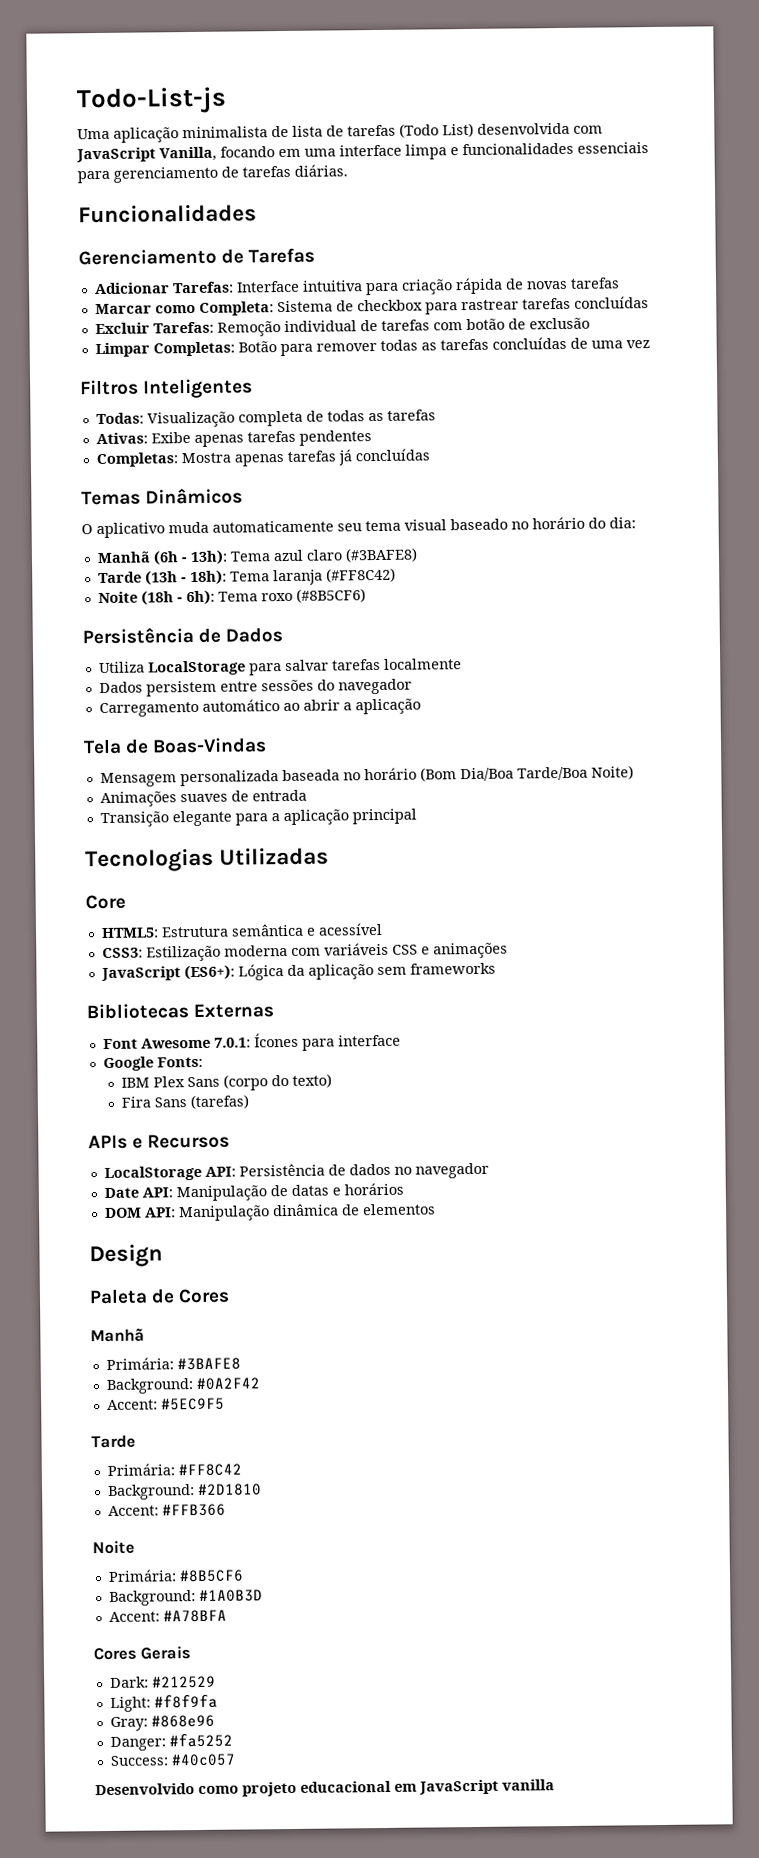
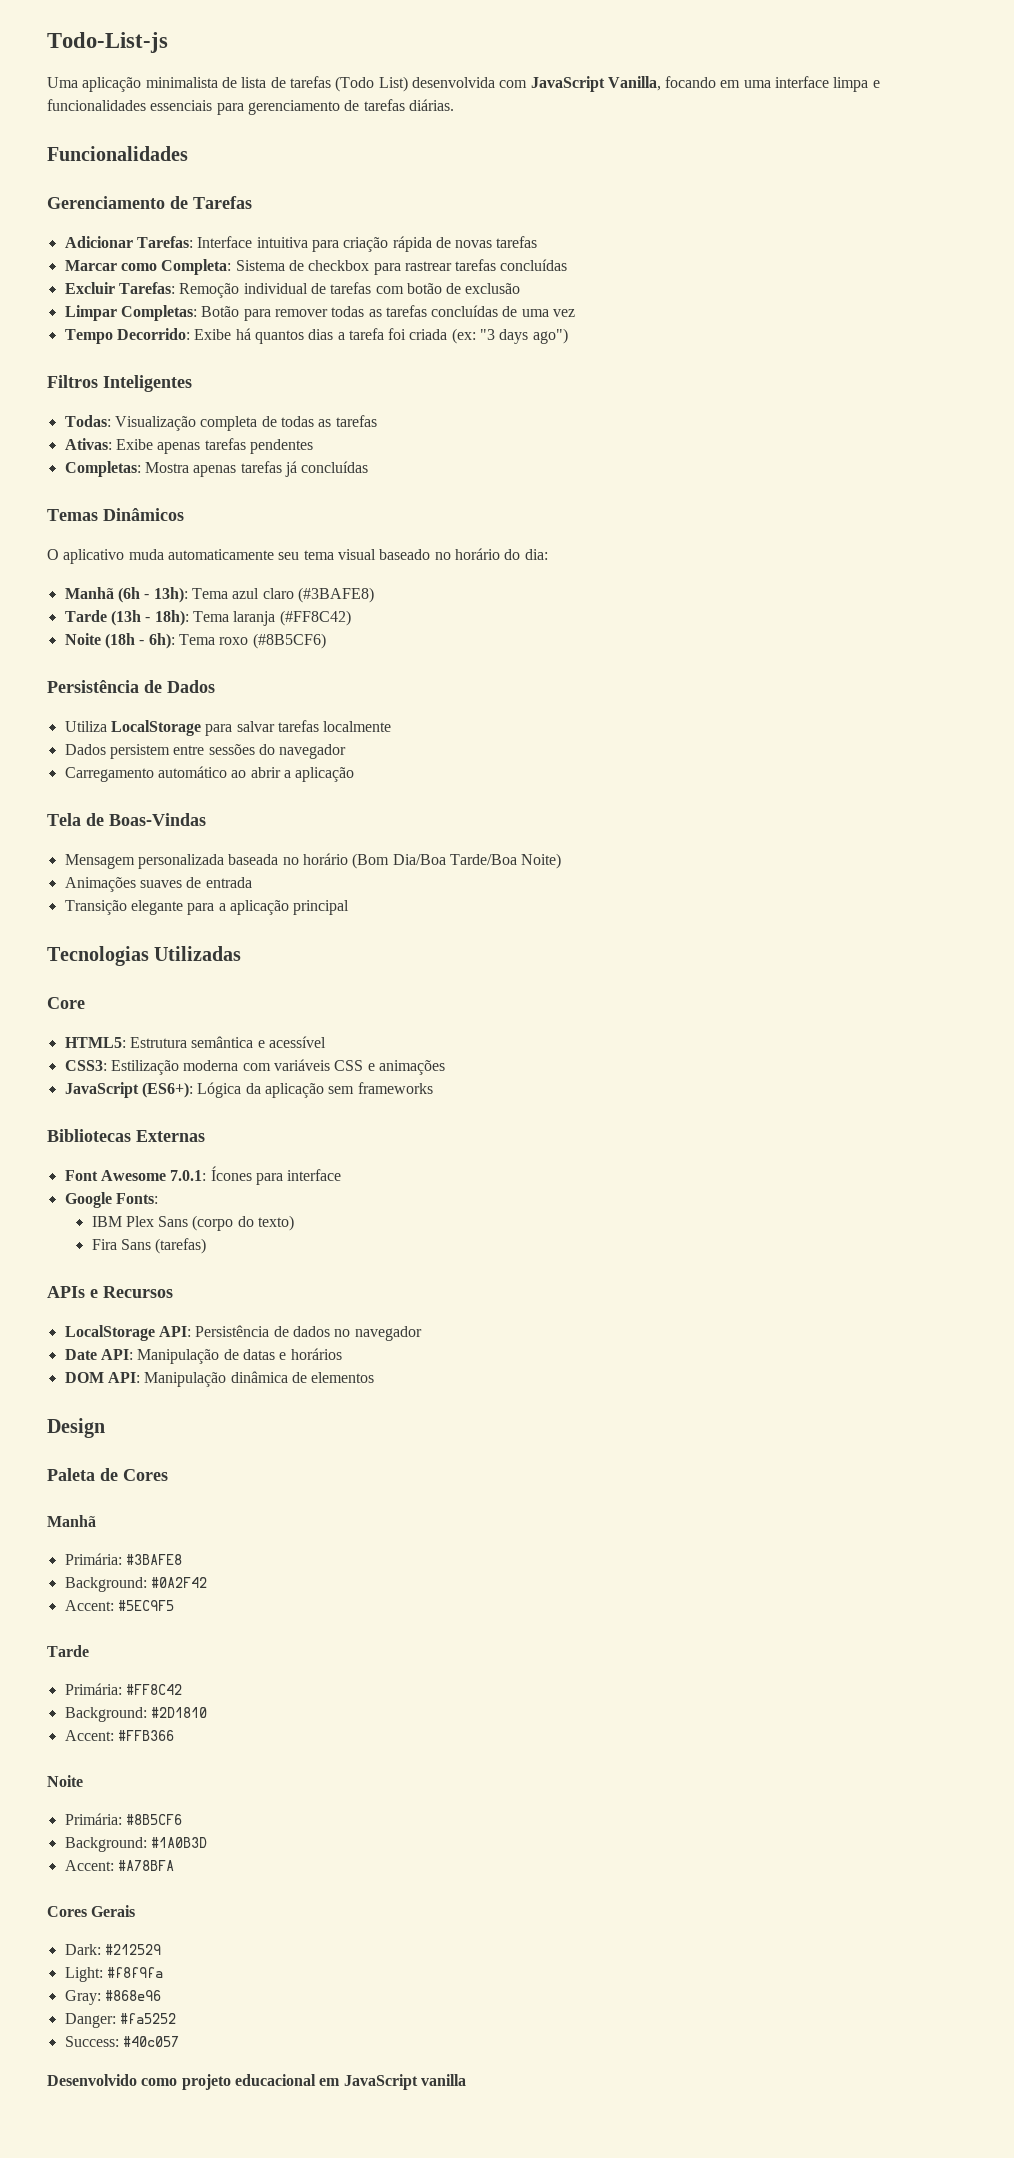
(650, 344) none -> [64,328,568,344] // Tempo Decorrido: Exibe há quantos dias a tarefa foi criada (ex: "3 days ago")

